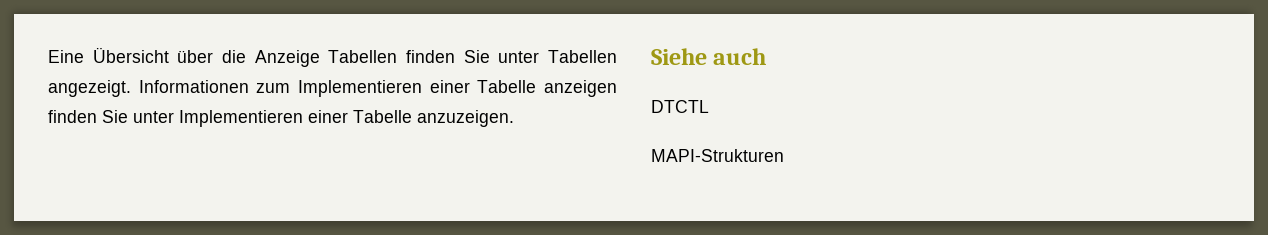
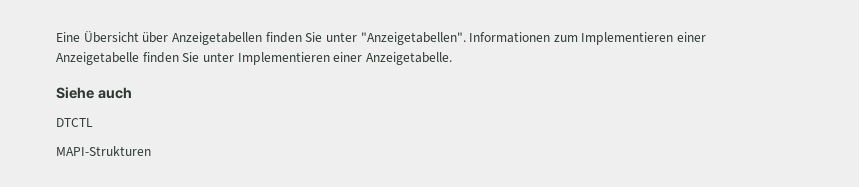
[221,50,617,67] [48,80,131,97] die Anzeige Tabellen finden Sie unter Tabellen angezeigt. -> [171,32,466,45] Anzeigetabellen finden Sie unter "Anzeigetabellen".
[477,80,617,97] Tabelle anzeigen -> [56,52,139,65] Anzeigetabelle
[353,110,514,127] Tabelle anzuzeigen. -> [365,52,452,65] Anzeigetabelle.

